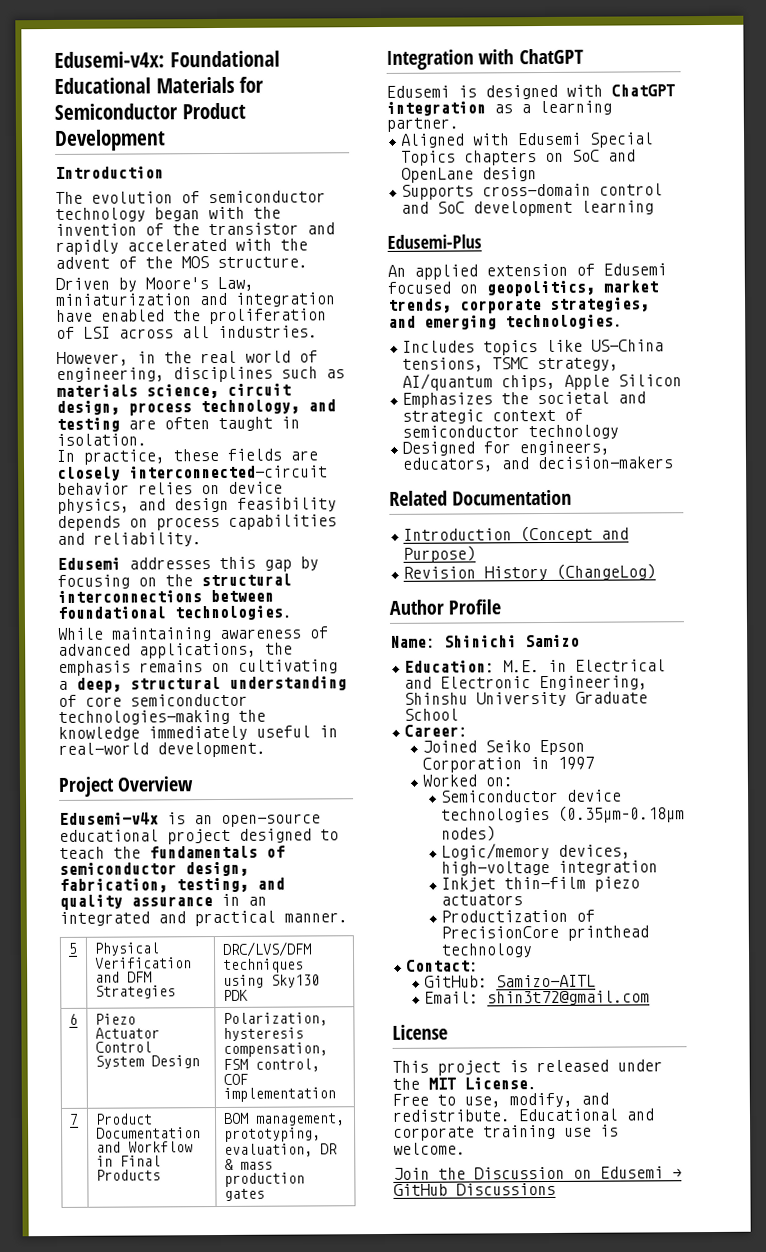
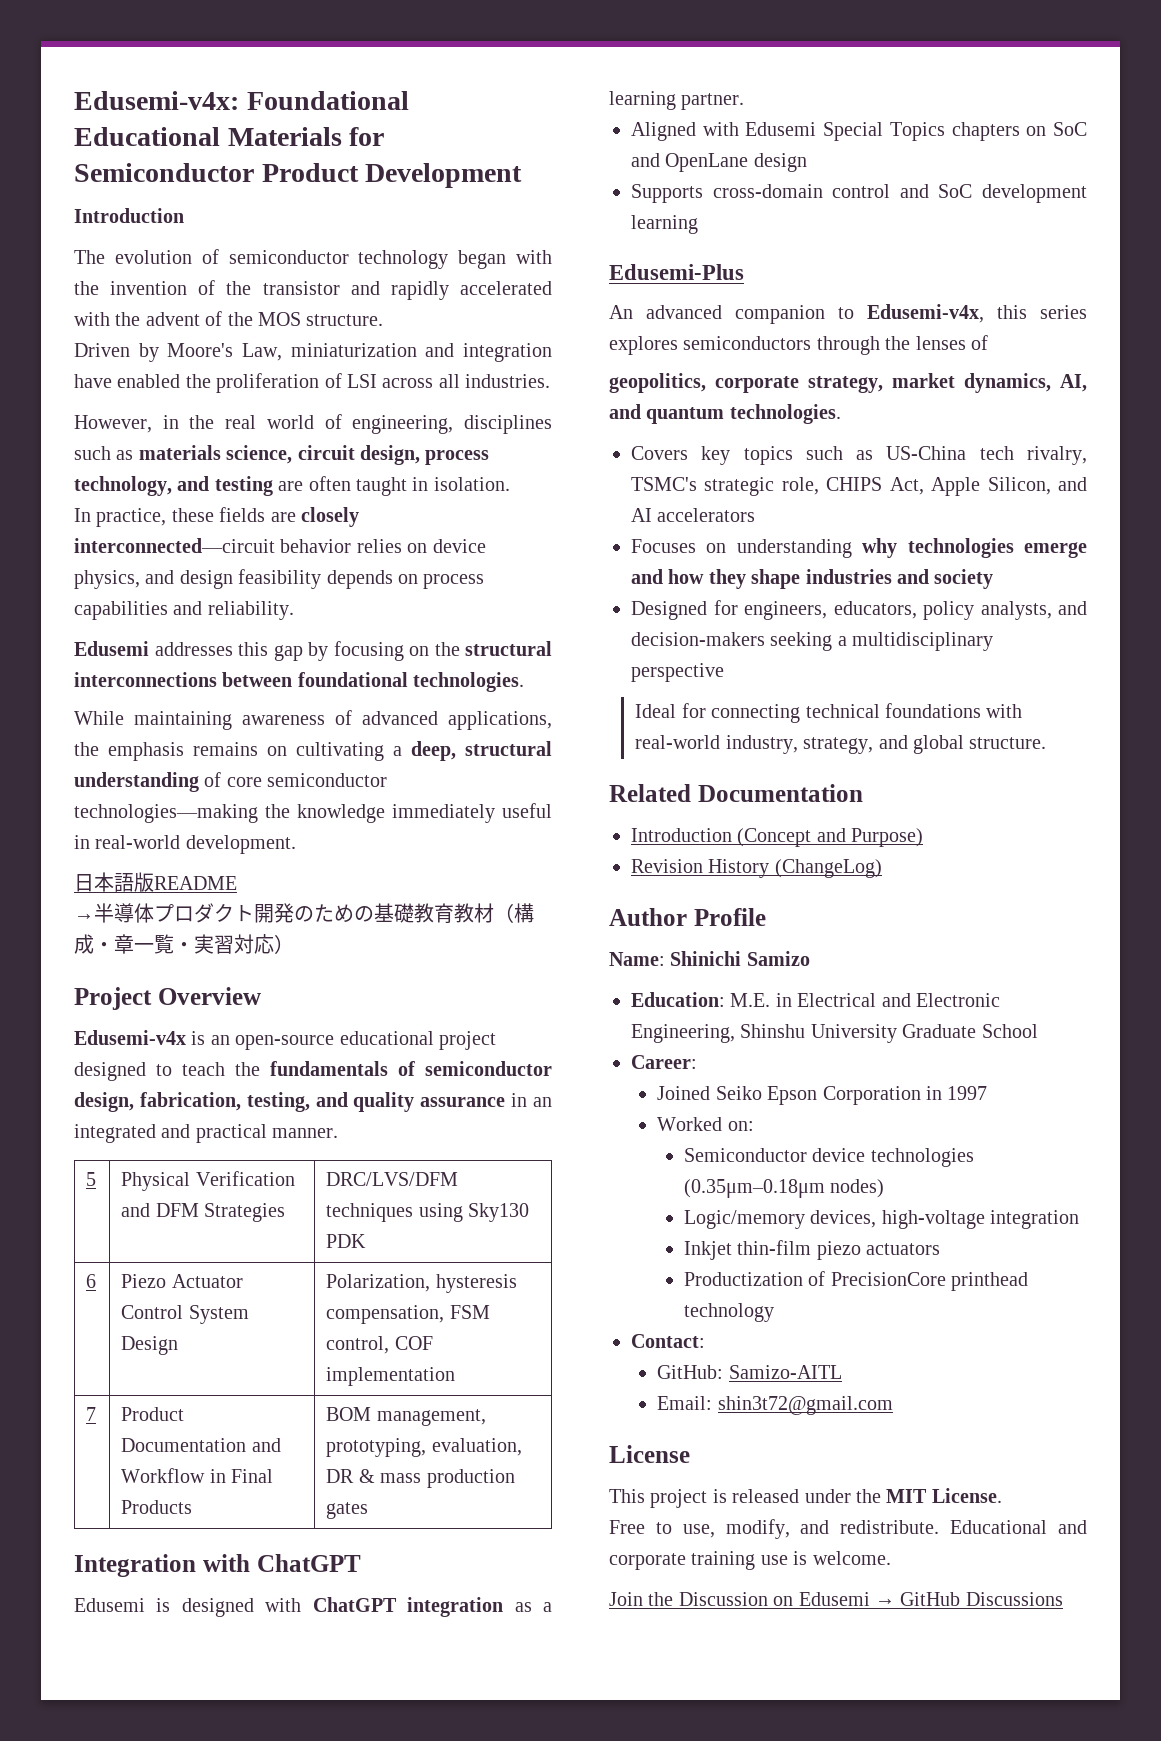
(266, 749) none -> [74,872,237,892] [74,903,534,923] [74,934,294,954] // 日本語版README // →半導体プロダクト開発のための基礎教育教材（構成・章一覧・実習対応）
[414,263,667,280] [387,280,658,297] [388,297,650,314] [388,314,623,330] [402,339,665,356] [402,357,620,372] [402,373,683,391] [402,391,647,408] [402,408,584,424] [402,424,620,440] applied extension of Edusemi focused on geopolitics, market trends, corporate strategies, and emerging technologies. // Includes topics like US-China tensions, TSMC strategy, AI/quantum chips, Apple Silicon // Emphasizes the societal and strategic context of semiconductor technology -> [646,304,1087,324] [609,335,988,355] [609,373,1087,393] [609,404,841,424] [631,446,1087,465] [631,477,1087,496] [631,508,756,522] [631,538,1087,558] [631,569,994,589] advanced companion to Edusemi-v4x, this series explores semiconductors through the lenses of // geopolitics, corporate strategy, market dynamics, AI, and quantum technologies. // Covers key topics such as US-China tech rivalry, TSMC's strategic role, CHIPS Act, Apple Silicon, and AI accelerators // Focuses on understanding why technologies emerge and how they shape industries and society
(495, 464) none -> [923,601,1052,620] policy analysts,
(675, 463) none -> [770,632,994,651] [631,663,724,682] [635,703,1023,723] [635,735,1047,754] seeking a multidisciplinary perspective // Ideal for connecting technical foundations with real-world industry, strategy, and global structure.

